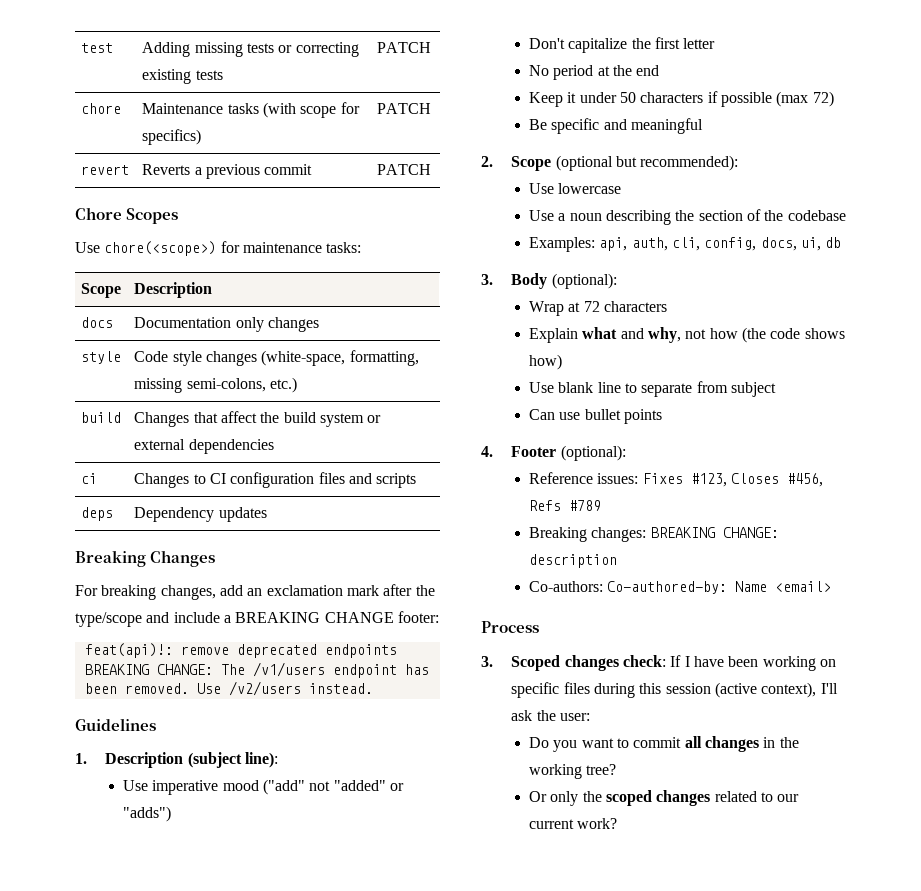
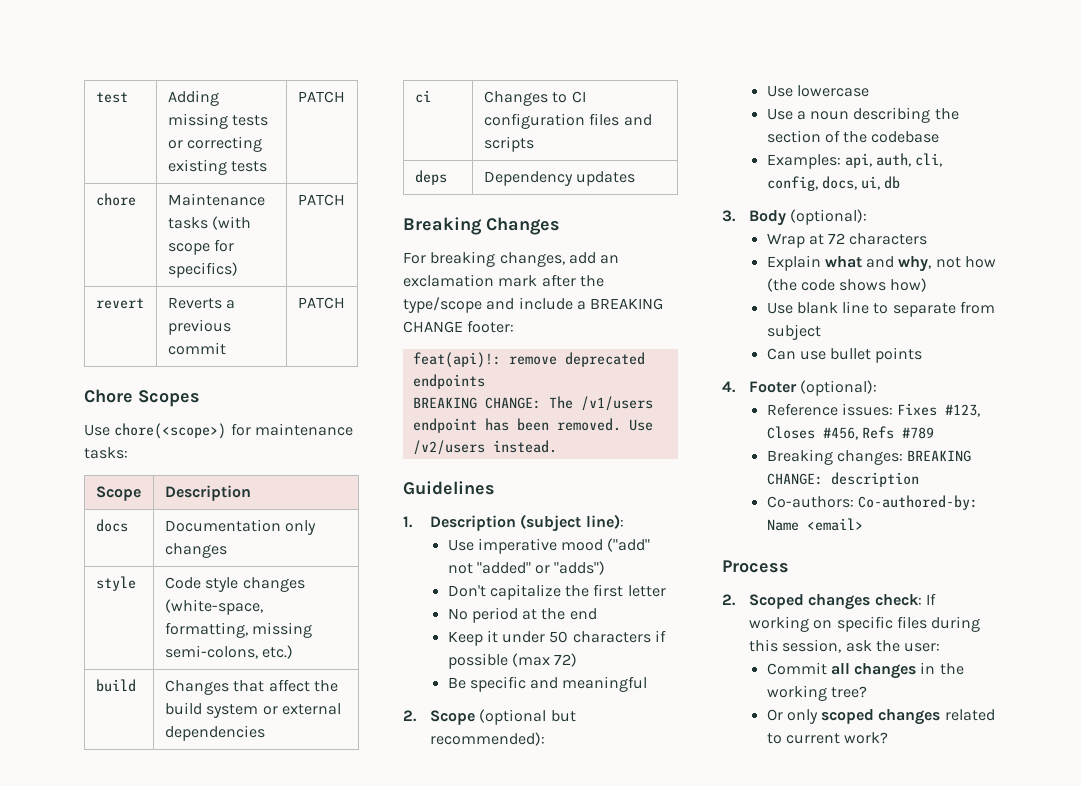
[481,656,493,667] 3. -> [722,594,736,606] 2.
[684,656,759,667] I have been -> (936, 599) none
[665,682,838,698] session (active context), I'll -> [782,639,842,653] session,
[528,737,682,752] Do you want to commit -> [766,662,827,675] Commit
[582,791,602,802] the -> (818, 716) none
[777,794,800,802] our -> (782, 738) none

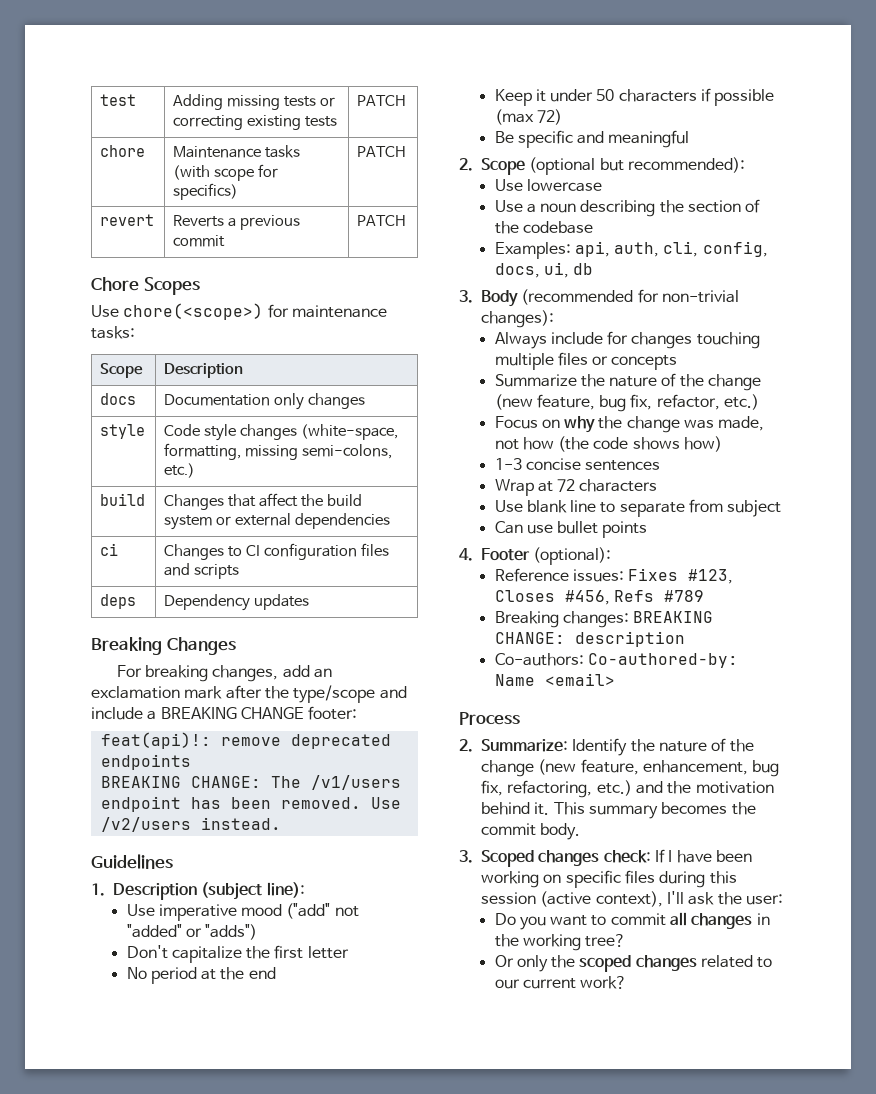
[790,209,868,225] [766,233,928,248] [766,255,932,272] (optional): // Wrap at 72 characters // Explain what and why, -> [521,289,739,305] [481,310,554,328] [494,331,760,349] [494,352,678,370] [494,373,762,391] [494,394,760,412] [494,416,765,433] (recommended for non-trivial changes): // Always include for changes touching multiple files or concepts // Summarize the nature of the change (new feature, bug fix, refactor, etc.) // Focus on why the change was made,
(928, 285) none -> [494,458,661,471] [494,479,658,496] // 1-3 concise sentences // Wrap at 72 characters
(736, 600) none -> [481,738,754,756] [481,759,780,777] [481,780,774,798] [481,802,756,819] [481,823,581,840] [459,850,473,863] Summarize: Identify the nature of the change (new feature, enhancement, bug fix, refactoring, etc.) and the motivation behind it. This summary becomes the commit body. // 3.
(936, 599) none -> [668,850,752,863] I have been
[782,639,842,653] session, -> [481,891,684,907] session (active context), I'll
[766,662,827,675] Commit -> [494,913,666,930] Do you want to commit
(818, 716) none -> [551,955,576,968] the
(782, 738) none -> [494,979,520,989] our

